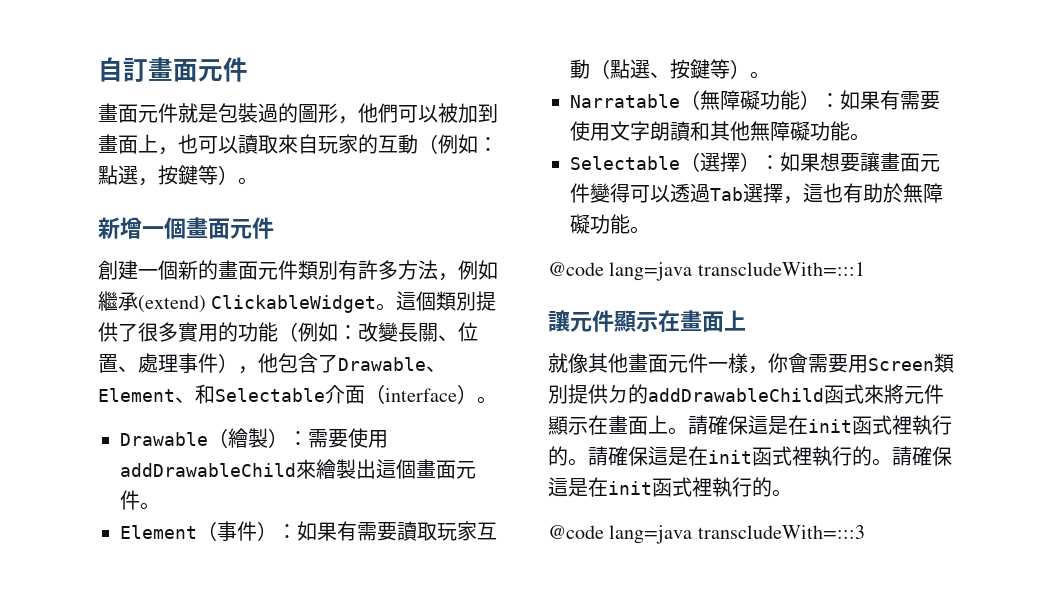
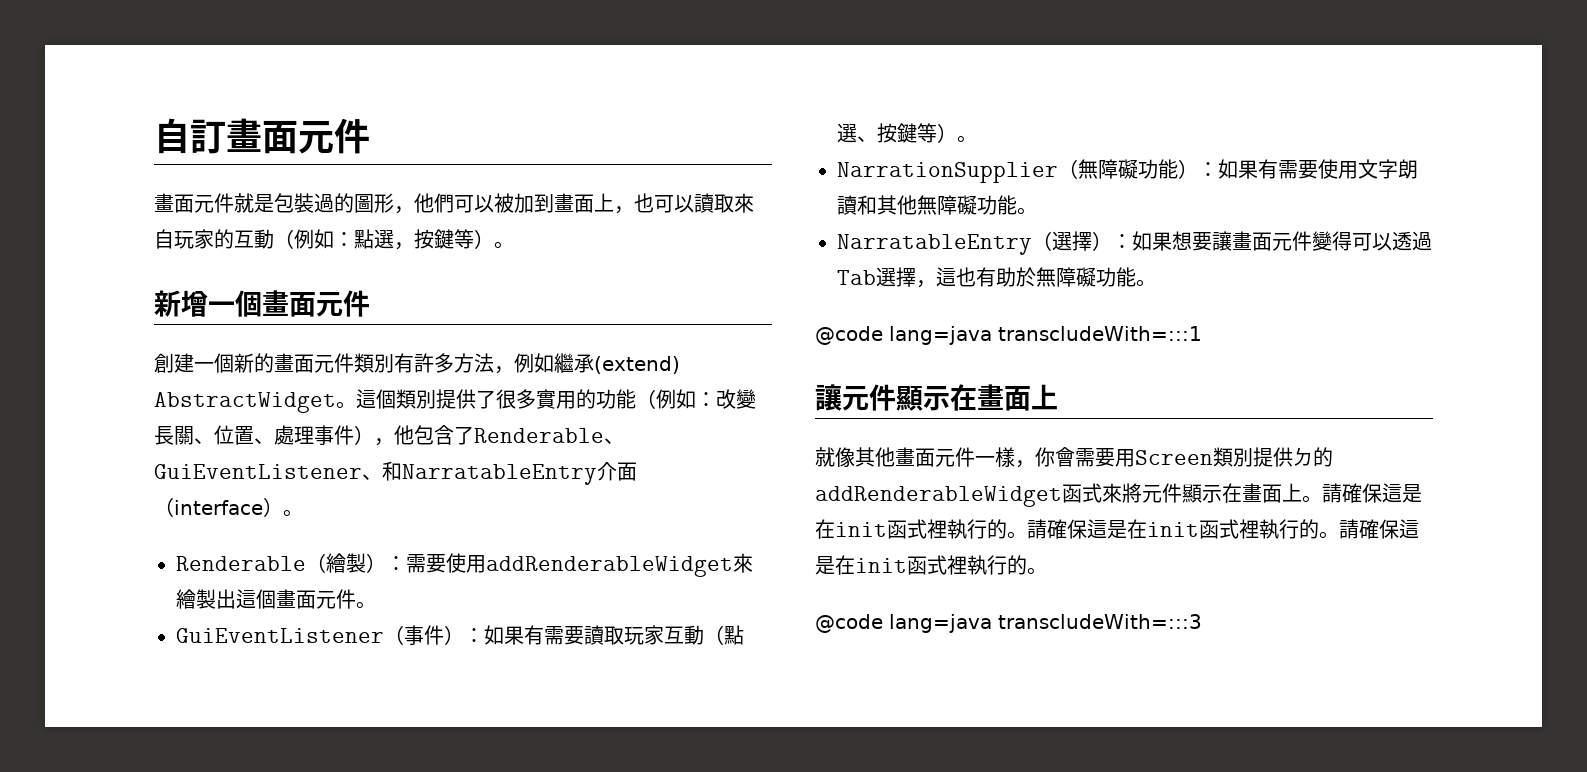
[211,295,377,313] ClickableWidget -> [154,392,336,413] AbstractWidget
[338,357,446,372] [98,384,325,404] Drawable、Element、和Selectable -> [474,428,624,444] [154,461,597,485] Renderable、GuiEventListener、和NarratableEntry
[120,432,208,446] Drawable -> [176,556,306,571] Renderable
[120,463,296,477] addDrawableChild -> [486,556,733,577] addRenderableWidget
[120,525,197,539] Element -> [176,628,384,643] GuiEventListener
[570,94,680,108] Narratable -> [837,162,1058,183] NarrationSupplier
[570,156,680,170] Selectable -> [837,234,1032,255] NarratableEntry
[648,388,824,402] addDrawableChild -> [815,486,1062,507] addRenderableWidget

